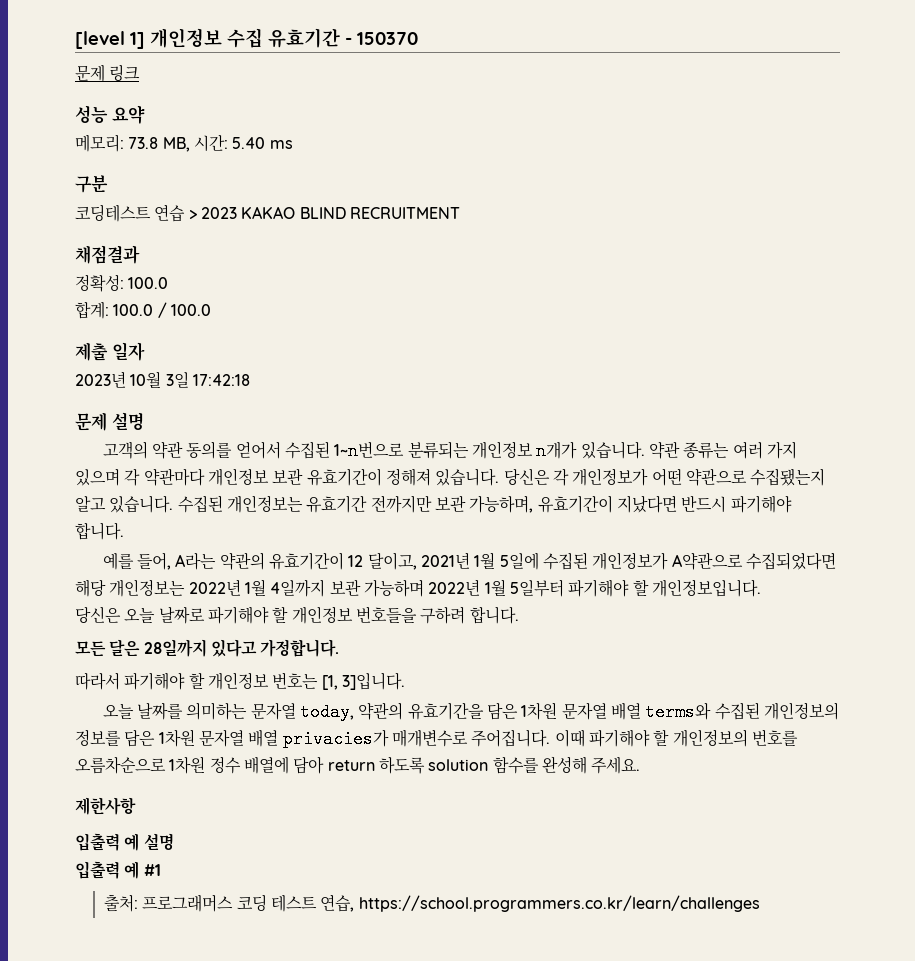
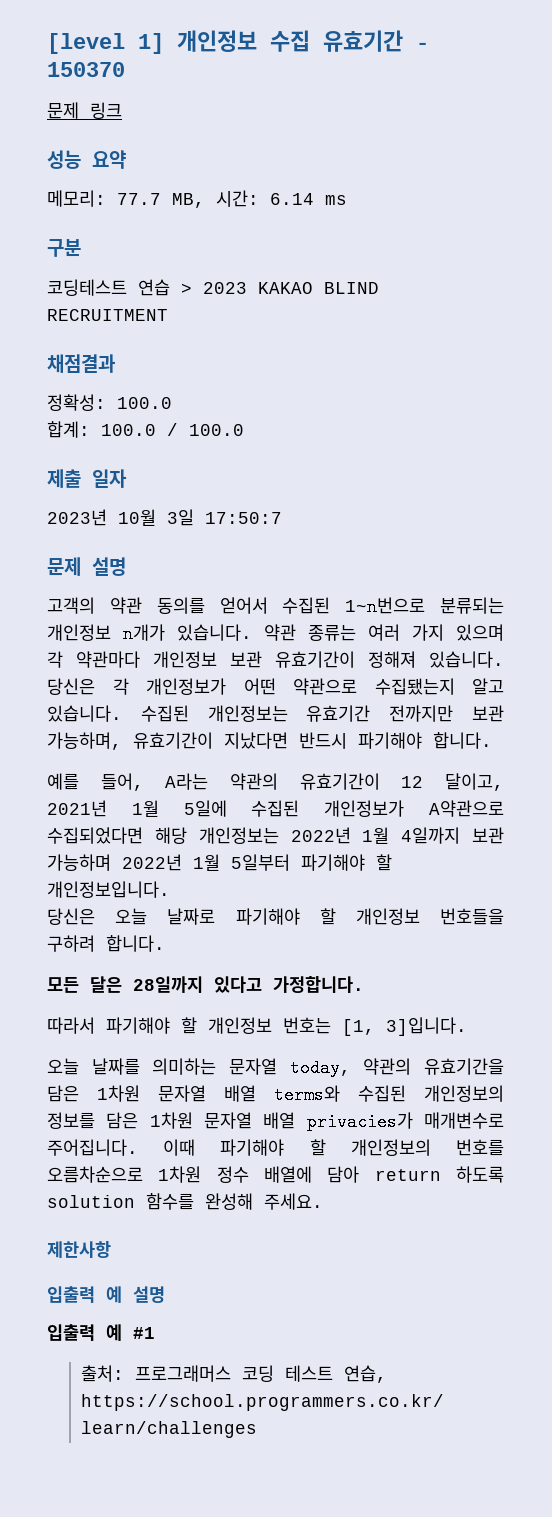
[128,137,159,149] 73.8 -> [117,193,161,205] 77.7
[232,137,266,149] 5.40 -> [270,193,314,205] 6.14
[192,374,250,386] 17:42:18 -> [205,512,282,524] 17:50:7

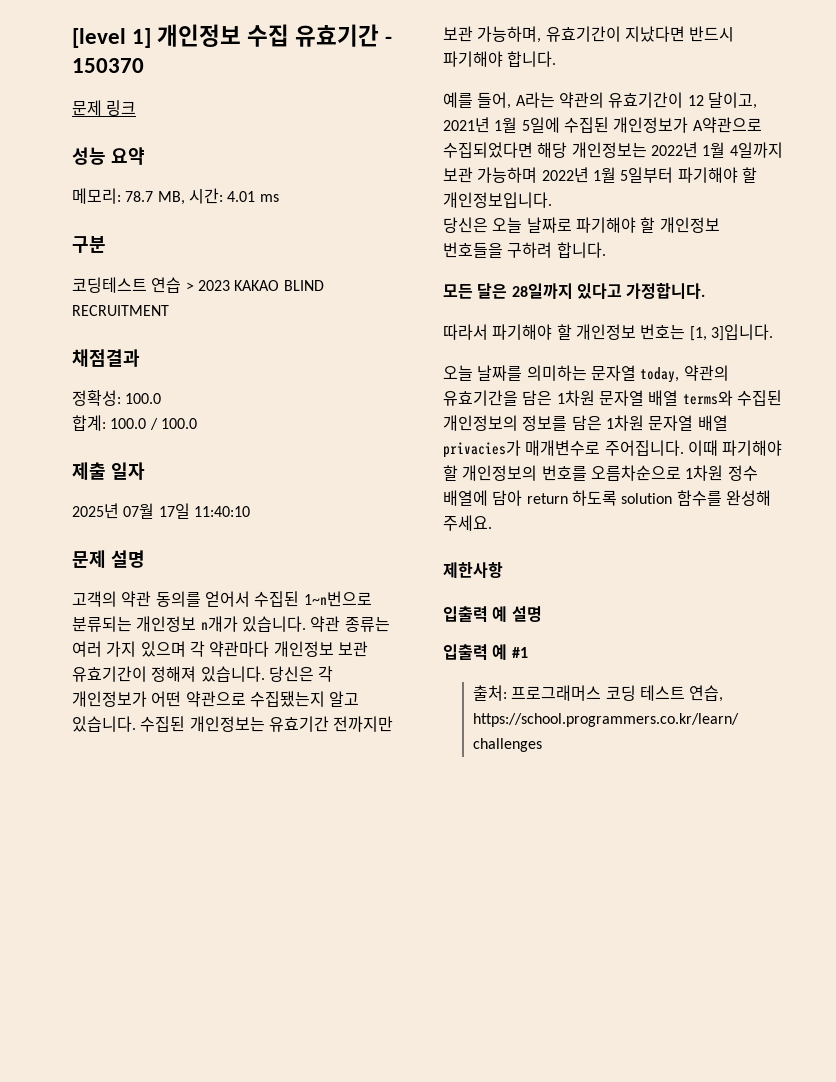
[117,193,161,205] 77.7 -> [125,191,154,202] 78.7
[270,193,314,205] 6.14 -> [227,191,256,202] 4.01
[47,509,282,526] 2023년 10월 3일 17:50:7 -> [72,503,250,519] 2025년 07월 17일 11:40:10

